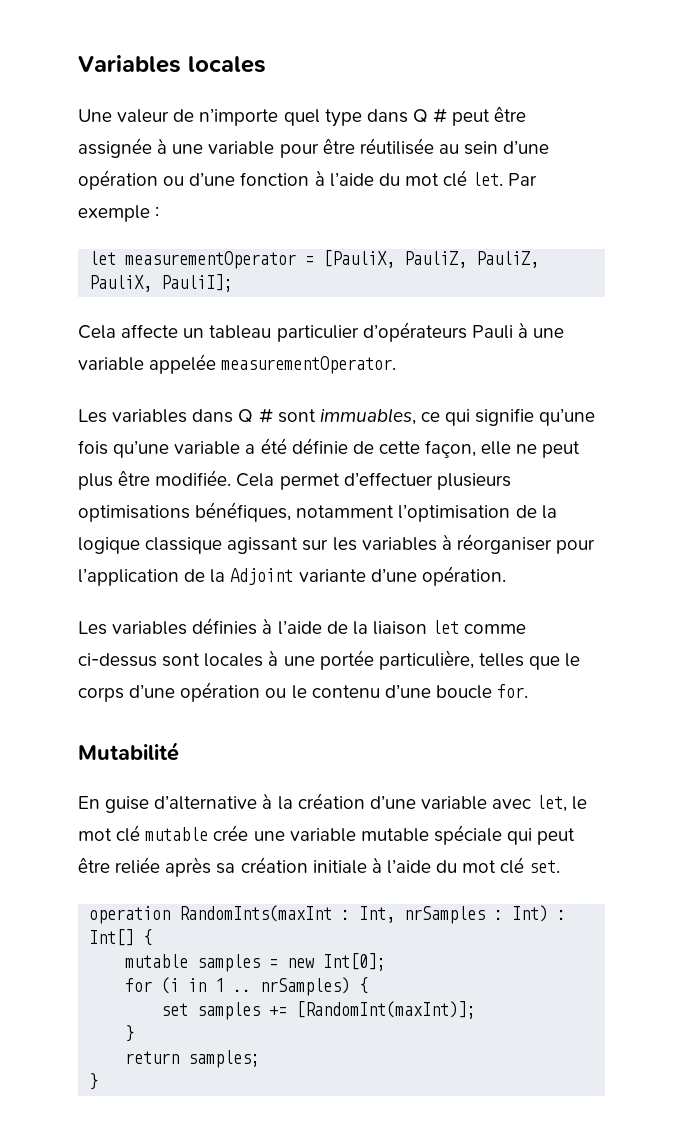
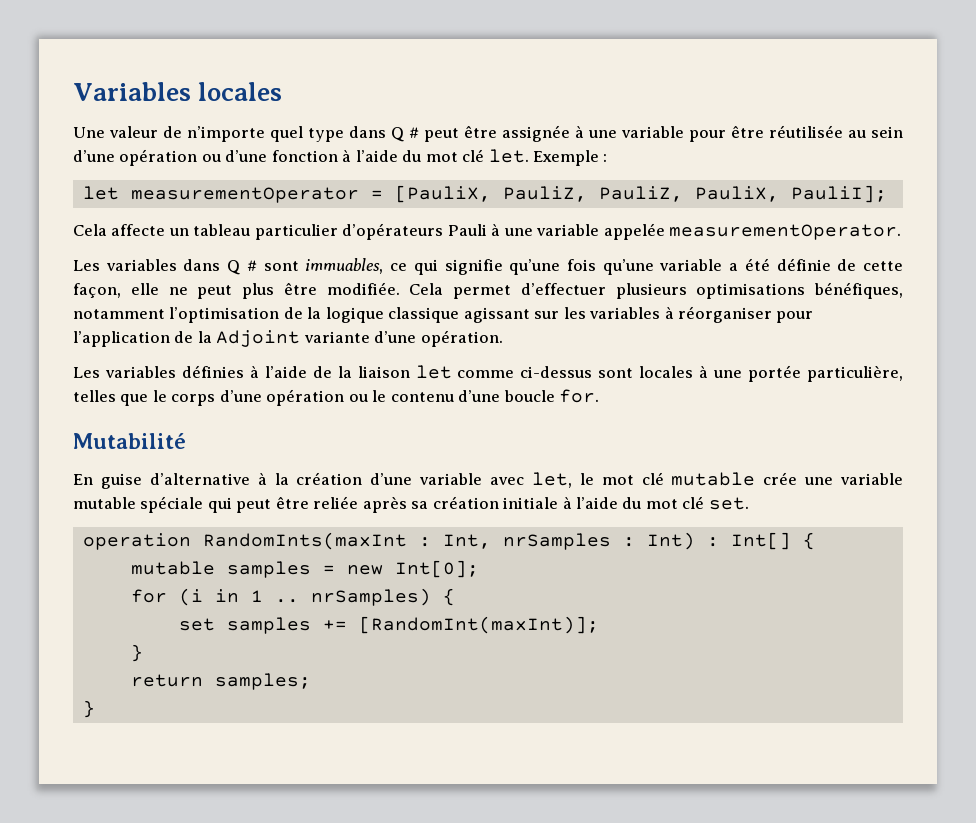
[508,173,538,186] [78,205,150,222] Par exemple -> [533,150,600,166] Exemple

